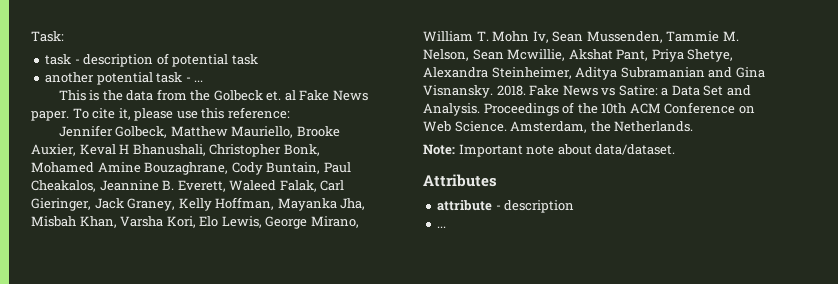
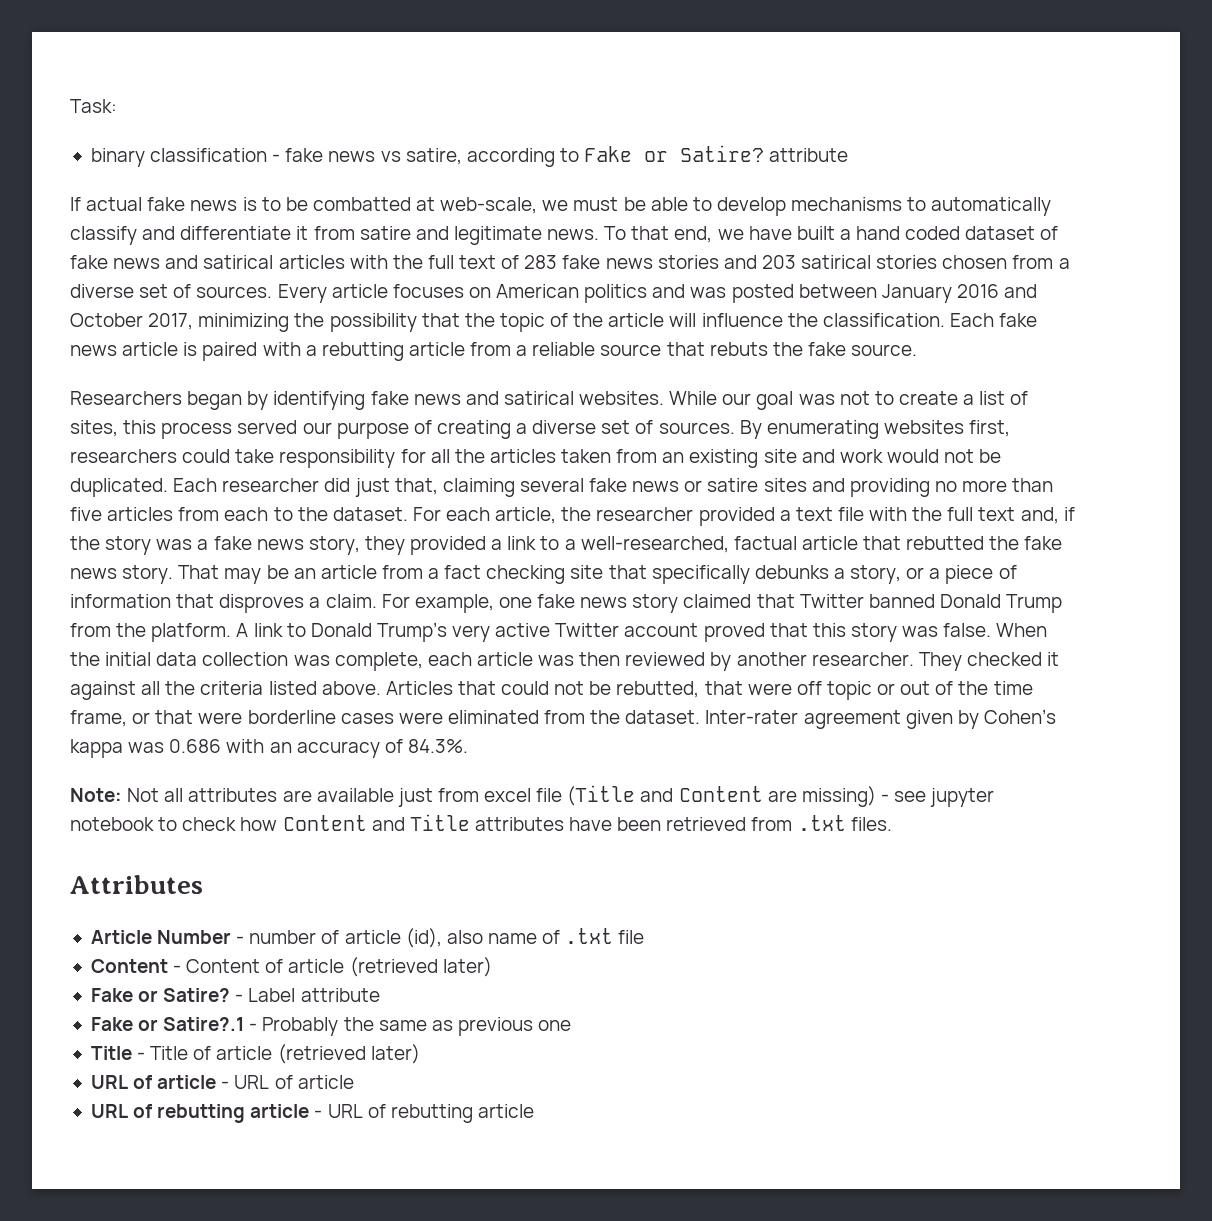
[45,53,258,67] [45,72,204,85] [58,89,368,101] [31,107,290,121] [58,125,340,138] [31,144,320,157] [31,162,351,175] [31,180,345,192] [31,197,366,211] [31,216,359,229] [423,31,739,43] [423,49,734,62] [423,67,765,80] [423,85,751,98] [423,102,755,116] [423,121,694,133] [423,144,676,157] [423,174,497,187] [437,200,575,213] [437,226,447,228] task - description of potential task // another potential task - ... // This is the data from the Golbeck et. al Fake News paper. To cite it, please use this reference: // Jennifer Golbeck, Matthew Mauriello, Brooke Auxier, Keval H Bhanushali, Christopher Bonk, Mohamed Amine Bouzaghrane, Cody Buntain, Paul Cheakalos, Jeannine B. Everett, Waleed Falak, Carl Gieringer, Jack Graney, Kelly Hoffman, Mayanka Jha, Misbah Khan, Varsha Kori, Elo Lewis, George Mirano, William T. Mohn Iv, Sean Mussenden, Tammie M. Nelson, Sean Mcwillie, Akshat Pant, Priya Shetye, Alexandra Steinheimer, Aditya Subramanian and Gina Visnansky. 2018. Fake News vs Satire: a Data Set and Analysis. Proceedings of the 10th ACM Conference on Web Science. Amsterdam, the Netherlands. // Note: Important note about data/dataset. // Attributes // attribute - description // ... -> [90,145,849,167] [70,197,1052,216] [70,226,1059,245] [70,255,1070,269] [70,284,1038,303] [70,313,1038,332] [70,342,918,361] [70,391,1029,410] [70,420,1011,439] [70,449,1002,468] [70,478,1054,497] [70,507,1075,526] [70,536,1063,555] [70,565,1017,584] [70,594,1063,613] [70,622,1048,642] [70,652,1060,671] [70,681,1033,700] [70,709,1056,729] [70,739,468,758] [70,785,995,807] [70,814,892,831] [70,875,203,894] [90,928,645,948] [90,957,492,977] [90,988,380,1002] [90,1017,572,1036] [90,1044,420,1064] [90,1075,354,1089] [90,1104,534,1123] binary classification - fake news vs satire, according to Fake or Satire? attribute // If actual fake news is to be combatted at web-scale, we must be able to develop mechanisms to automatically classify and differentiate it from satire and legitimate news. To that end, we have built a hand coded dataset of fake news and satirical articles with the full text of 283 fake news stories and 203 satirical stories chosen from a diverse set of sources. Every article focuses on American politics and was posted between January 2016 and October 2017, minimizing the possibility that the topic of the article will influence the classification. Each fake news article is paired with a rebutting article from a reliable source that rebuts the fake source. // Researchers began by identifying fake news and satirical websites. While our goal was not to create a list of sites, this process served our purpose of creating a diverse set of sources. By enumerating websites first, researchers could take responsibility for all the articles taken from an existing site and work would not be duplicated. Each researcher did just that, claiming several fake news or satire sites and providing no more than five articles from each to the dataset. For each article, the researcher provided a text file with the full text and, if the story was a fake news story, they provided a link to a well-researched, factual article that rebutted the fake news story. That may be an article from a fact checking site that specifically debunks a story, or a piece of information that disproves a claim. For example, one fake news story claimed that Twitter banned Donald Trump from the platform. A link to Donald Trump’s very active Twitter account proved that this story was false. When the initial data collection was complete, each article was then reviewed by another researcher. They checked it against all the criteria listed above. Articles that could not be rebutted, that were off topic or out of the time frame, or that were borderline cases were eliminated from the dataset. Inter-rater agreement given by Cohen’s kappa was 0.686 with an accuracy of 84.3%. // Note: Not all attributes are available just from excel file (Title and Content are missing) - see jupyter notebook to check how Content and Title attributes have been retrieved from .txt files. // Attributes // Article Number - number of article (id), also name of .txt file // Content - Content of article (retrieved later) // Fake or Satire? - Label attribute // Fake or Satire?.1 - Probably the same as previous one // Title - Title of article (retrieved later) // URL of article - URL of article // URL of rebutting article - URL of rebutting article

